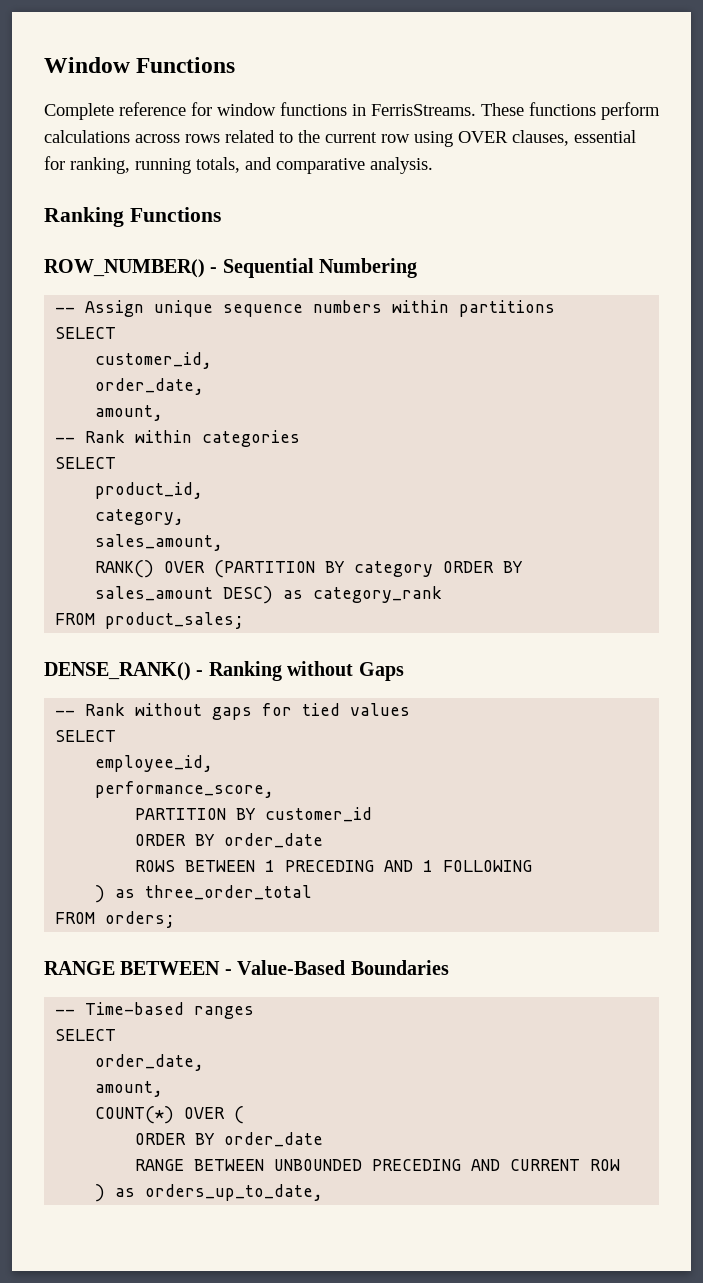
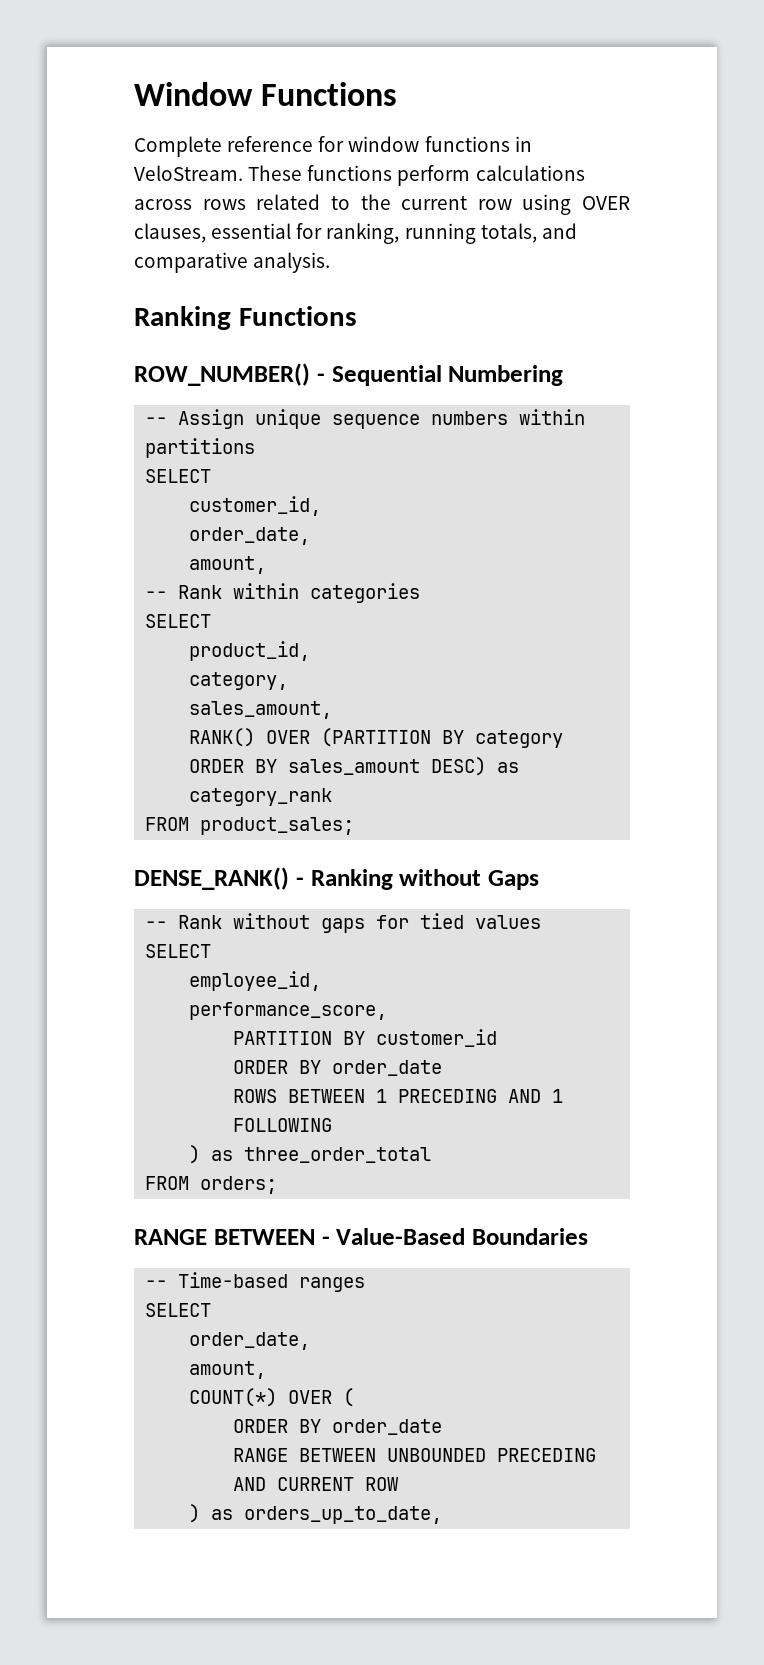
[371,104,476,116] FerrisStreams. -> [134,165,243,181] VeloStream.

